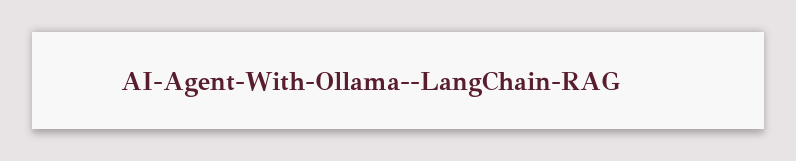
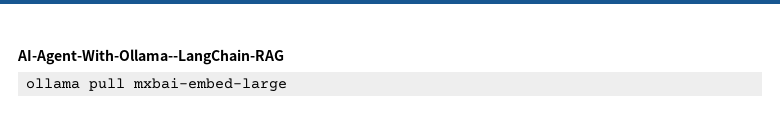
(621, 84) none -> [25,78,287,92] // ollama pull mxbai-embed-large

